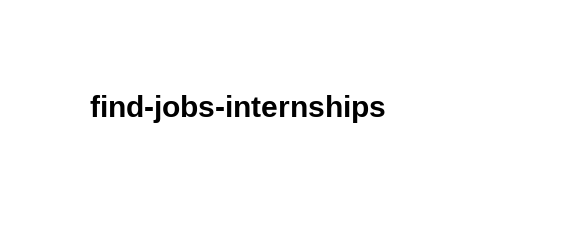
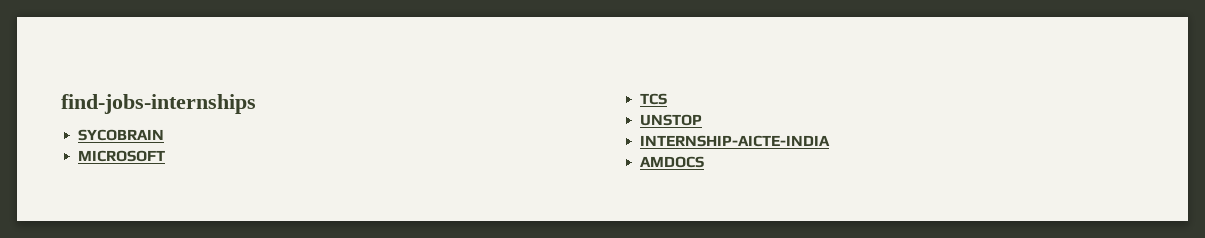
(386, 109) none -> [78,129,165,141] [78,150,166,162] [640,93,668,105] [640,114,703,126] [640,135,831,147] [640,156,705,168] // SYCOBRAIN // MICROSOFT // TCS // UNSTOP // INTERNSHIP-AICTE-INDIA // AMDOCS

